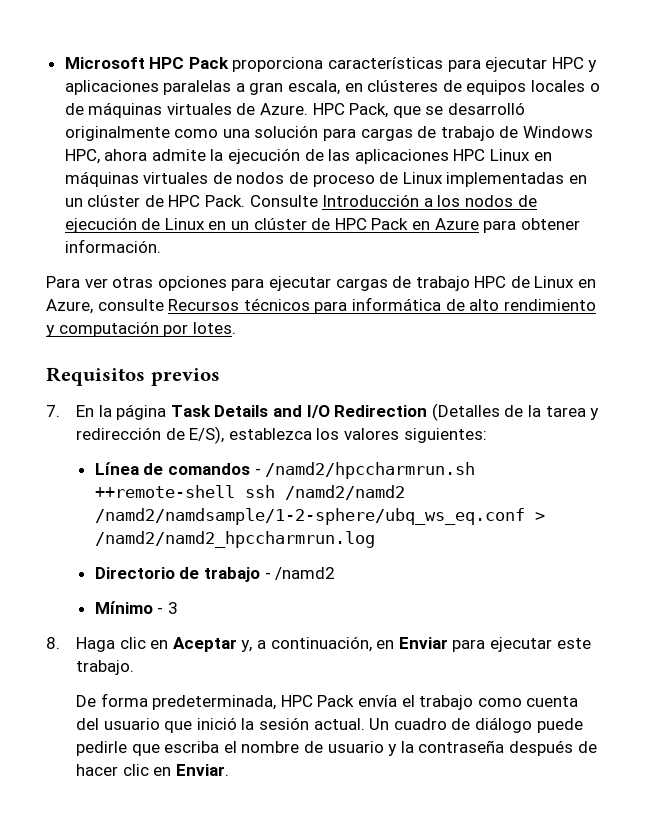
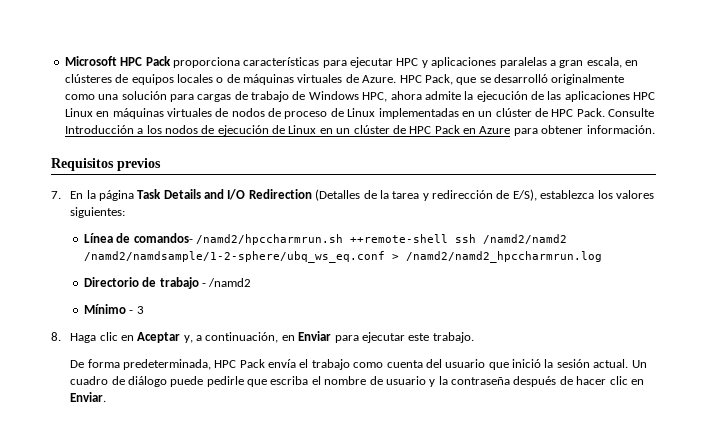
[46,276,597,291] [46,297,596,314] [46,321,236,337] // Para ver otras opciones para ejecutar cargas de trabajo HPC de Linux en Azure, consulte Recursos técnicos para informática de alto rendimiento y computación por lotes. -> (655, 129) none
[167,463,261,475] comandos - -> [133,233,193,243] comandos-

